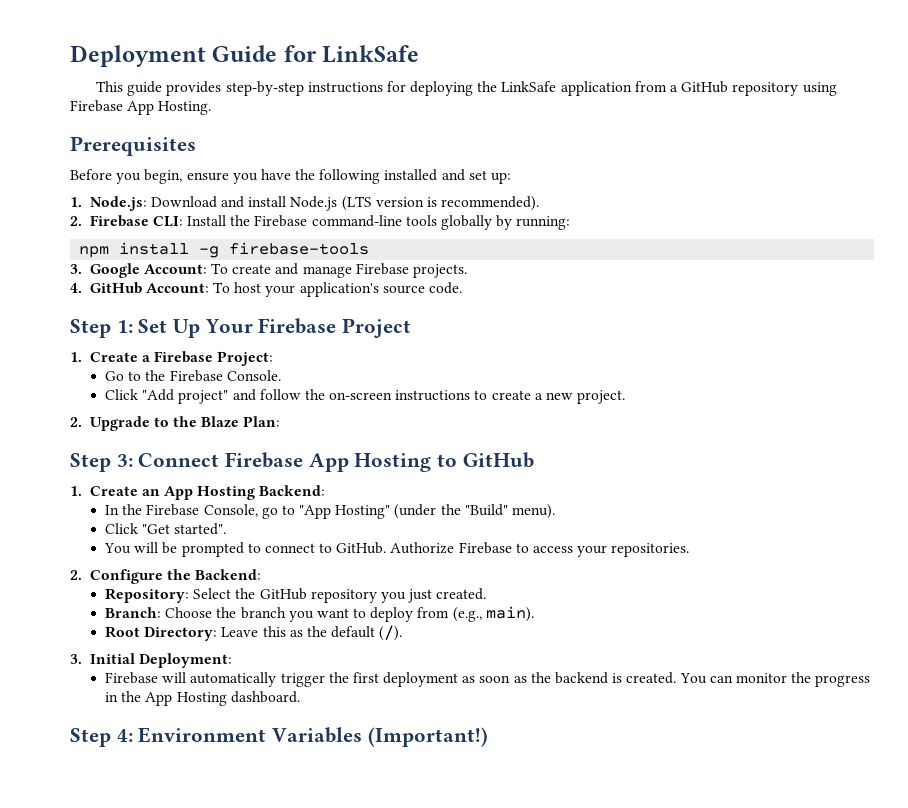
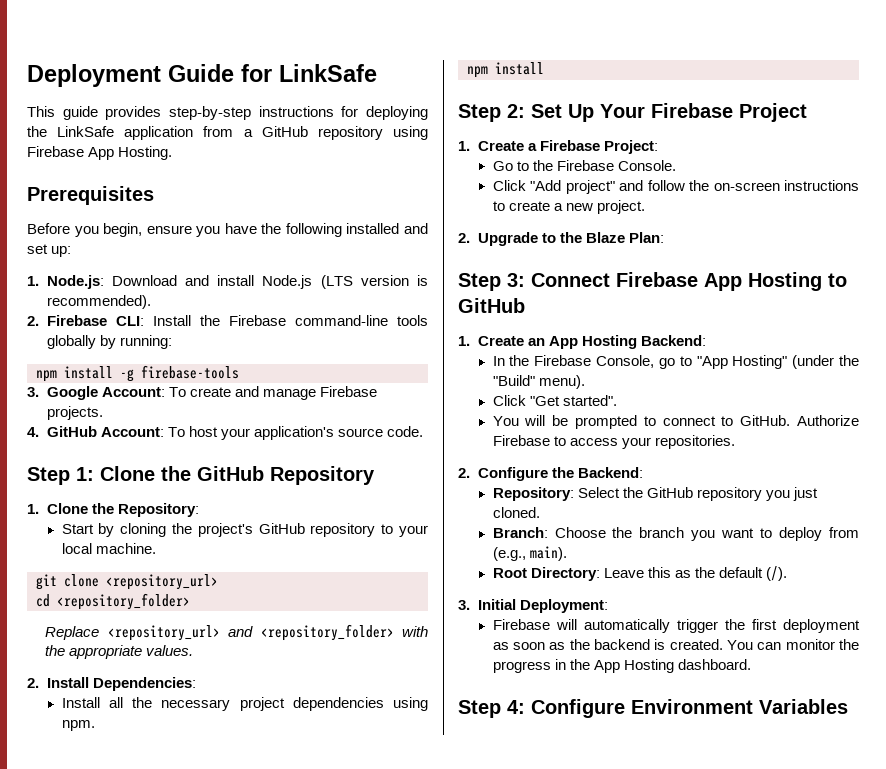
(133, 326) none -> [100,466,375,485] [27,503,199,517] [61,523,429,537] [61,543,156,554] [36,574,218,590] [36,593,190,610] [45,624,429,641] [45,645,194,659] [27,677,196,691] [61,697,428,711] [61,720,95,731] [467,62,544,78] [458,104,525,122] Clone the GitHub Repository // 1. Clone the Repository: // Start by cloning the project's GitHub repository to your local machine. // git clone <repository_url> // cd <repository_folder> // Replace <repository_url> and <repository_folder> with the appropriate values. // 2. Install Dependencies: // Install all the necessary project dependencies using npm. // npm install // Step 2:
[436,588,487,600] created. -> [492,507,540,518] cloned.
(133, 735) none -> [531,699,625,718] Configure
[367,727,488,747] (Important!) -> (848, 706) none

